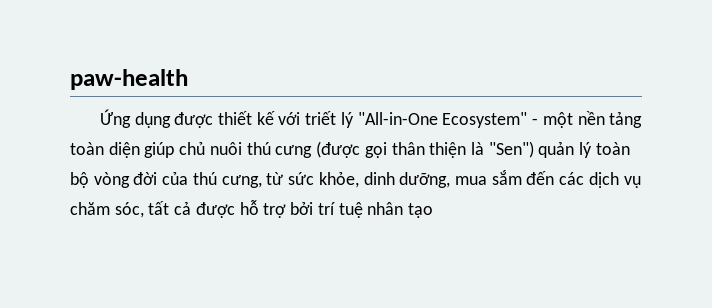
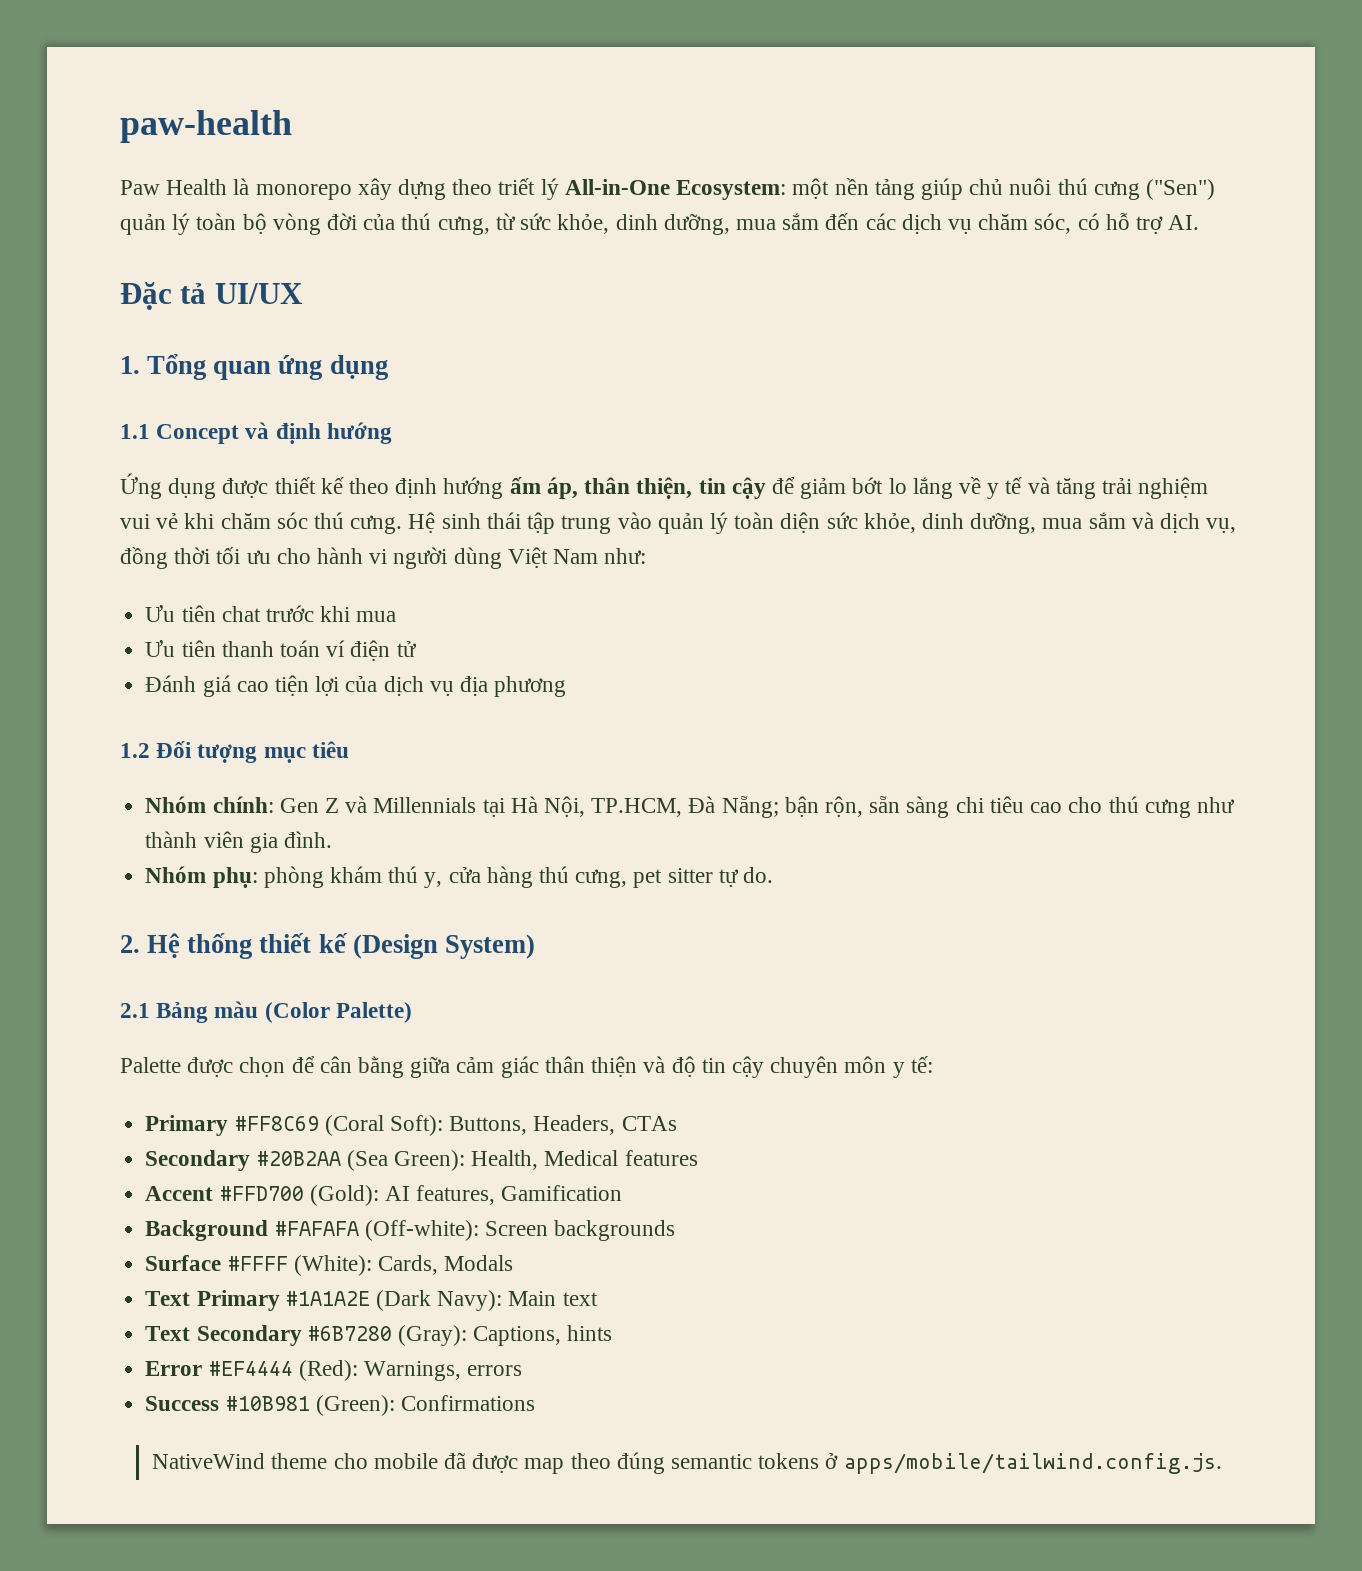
[99,109,539,128] Ứng dụng được thiết kế với triết lý "All-in-One Ecosystem" - -> [120,178,787,200] Paw Health là monorepo xây dựng theo triết lý All-in-One Ecosystem:
[70,142,140,158] toàn diện -> (915, 189) none
[316,141,534,158] (được gọi thân thiện là "Sen") -> [1145,179,1215,200] ("Sen")
[148,200,433,218] tất cả được hỗ trợ bởi trí tuệ nhân tạo -> [1077,213,1200,234] [120,282,303,310] [120,353,388,380] [120,422,392,444] [120,473,1209,499] [120,512,1237,534] [120,547,647,569] [145,605,397,622] [145,640,417,661] [145,675,567,697] [120,741,349,763] [145,796,1235,818] [145,831,332,853] [145,866,774,888] [120,933,535,959] [120,1001,412,1023] [120,1056,933,1078] [145,1115,677,1136] [145,1150,698,1171] [145,1185,623,1206] [145,1220,676,1241] [145,1255,514,1276] [145,1290,598,1311] [145,1325,613,1346] [145,1360,523,1381] [145,1395,535,1416] [152,1452,1222,1474] có hỗ trợ AI. // Đặc tả UI/UX // 1. Tổng quan ứng dụng // 1.1 Concept và định hướng // Ứng dụng được thiết kế theo định hướng ấm áp, thân thiện, tin cậy để giảm bớt lo lắng về y tế và tăng trải nghiệm vui vẻ khi chăm sóc thú cưng. Hệ sinh thái tập trung vào quản lý toàn diện sức khỏe, dinh dưỡng, mua sắm và dịch vụ, đồng thời tối ưu cho hành vi người dùng Việt Nam như: // Ưu tiên chat trước khi mua // Ưu tiên thanh toán ví điện tử // Đánh giá cao tiện lợi của dịch vụ địa phương // 1.2 Đối tượng mục tiêu // Nhóm chính: Gen Z và Millennials tại Hà Nội, TP.HCM, Đà Nẵng; bận rộn, sẵn sàng chi tiêu cao cho thú cưng như thành viên gia đình. // Nhóm phụ: phòng khám thú y, cửa hàng thú cưng, pet sitter tự do. // 2. Hệ thống thiết kế (Design System) // 2.1 Bảng màu (Color Palette) // Palette được chọn để cân bằng giữa cảm giác thân thiện và độ tin cậy chuyên môn y tế: // Primary #FF8C69 (Coral Soft): Buttons, Headers, CTAs // Secondary #20B2AA (Sea Green): Health, Medical features // Accent #FFD700 (Gold): AI features, Gamification // Background #FAFAFA (Off-white): Screen backgrounds // Surface #FFFF (White): Cards, Modals // Text Primary #1A1A2E (Dark Navy): Main text // Text Secondary #6B7280 (Gray): Captions, hints // Error #EF4444 (Red): Warnings, errors // Success #10B981 (Green): Confirmations // NativeWind theme cho mobile đã được map theo đúng semantic tokens ở apps/mobile/tailwind.config.js.

